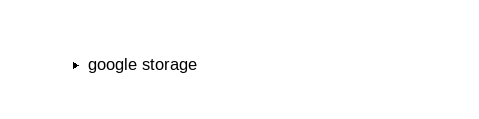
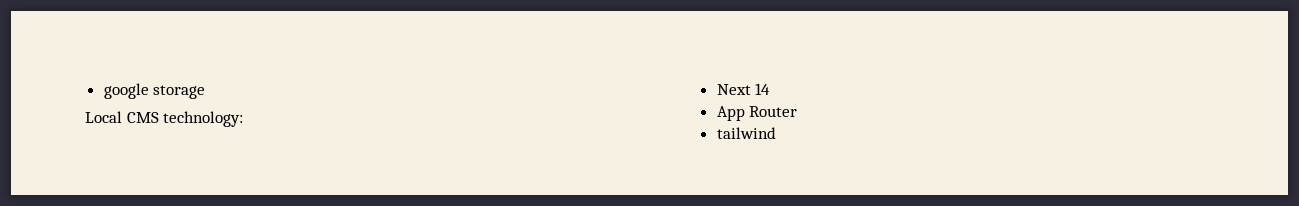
(198, 66) none -> [85,111,244,127] [716,83,771,95] [716,106,798,121] [716,127,776,139] // Local CMS technology: // Next 14 // App Router // tailwind

